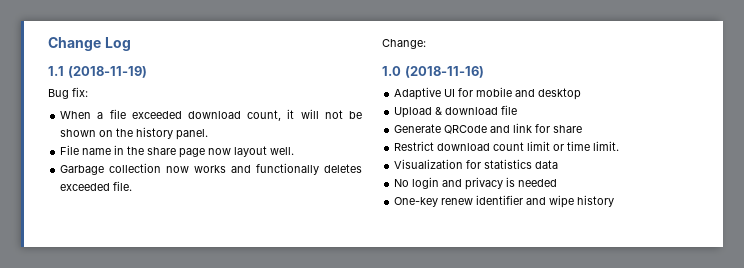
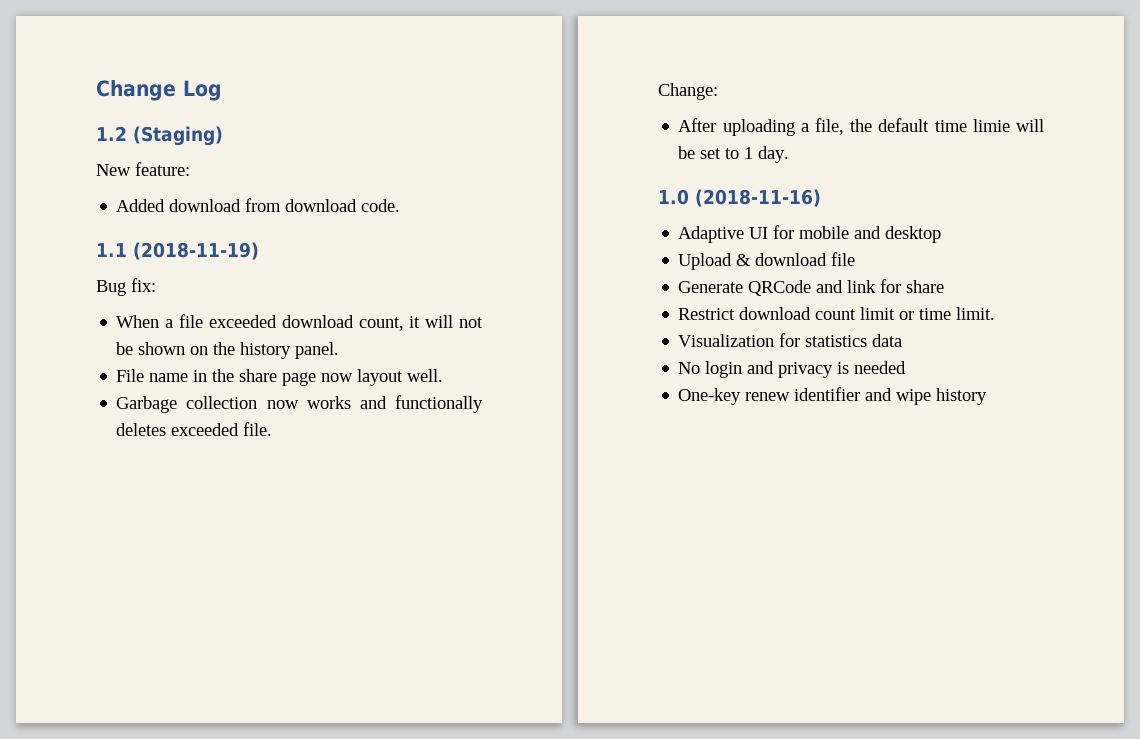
(131, 44) none -> [96,126,223,146] [96,162,190,176] [116,198,401,212] // 1.2 (Staging) // New feature: // Added download from download code.
(426, 44) none -> [678,118,1044,136] [678,146,790,163] // After uploading a file, the default time limie will be set to 1 day.

